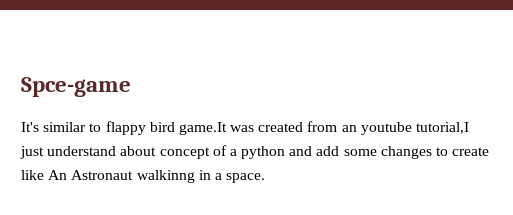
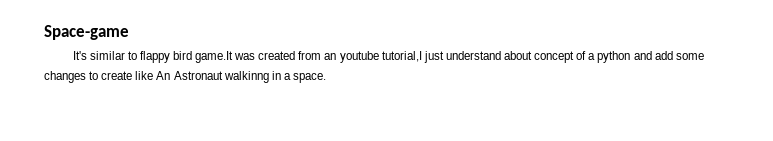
[21,77,131,97] Spce-game -> [44,25,129,40] Space-game

